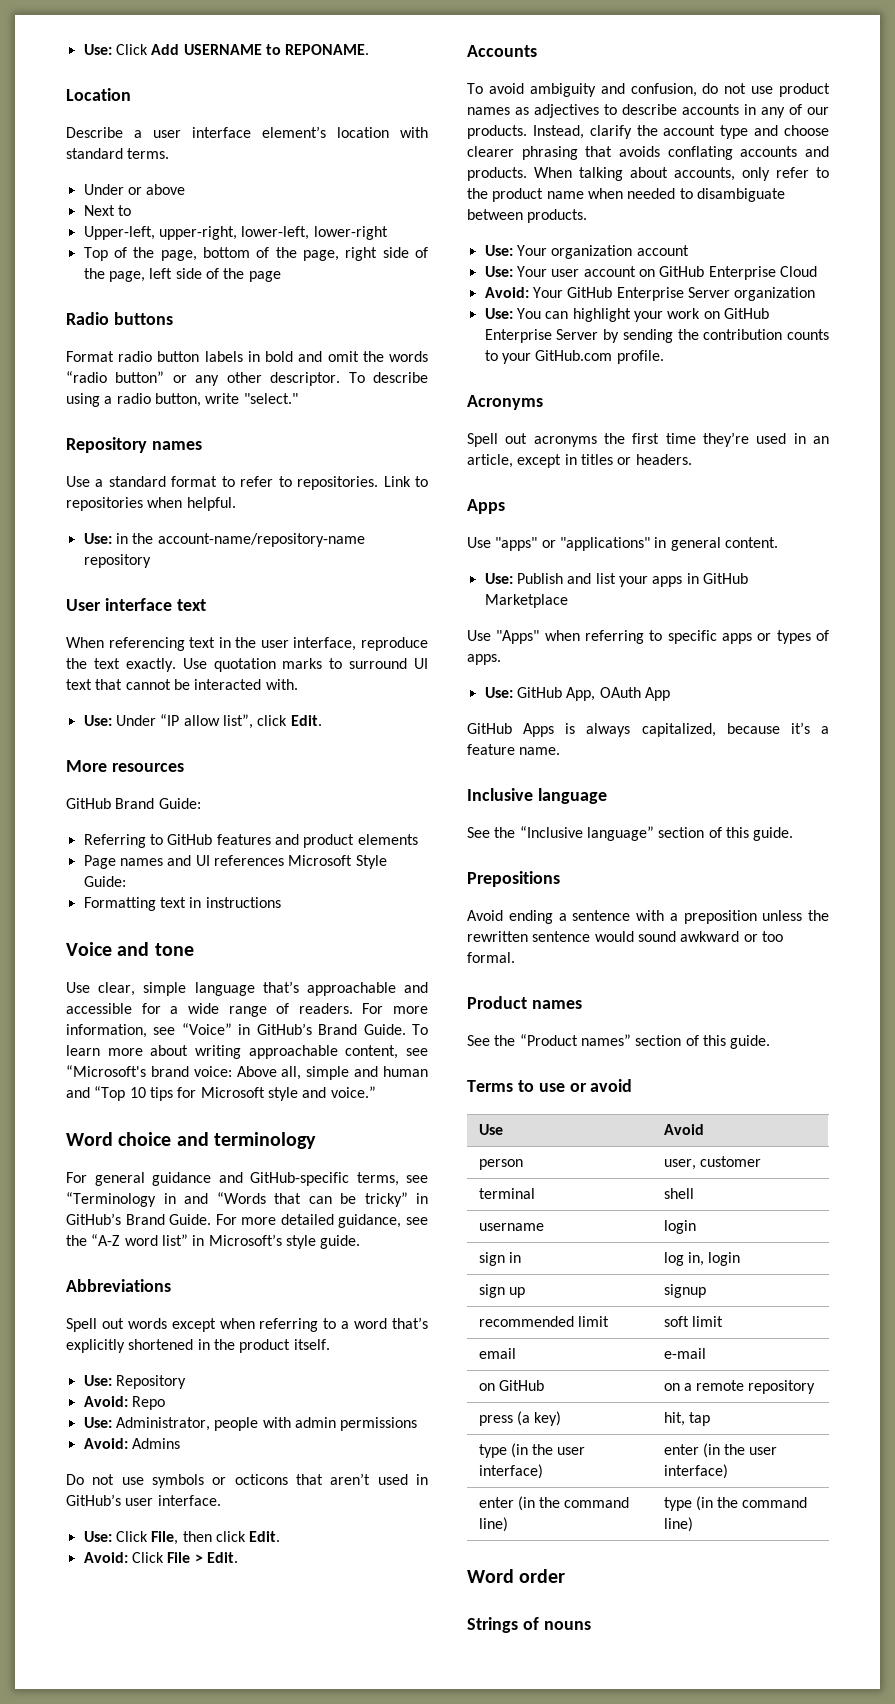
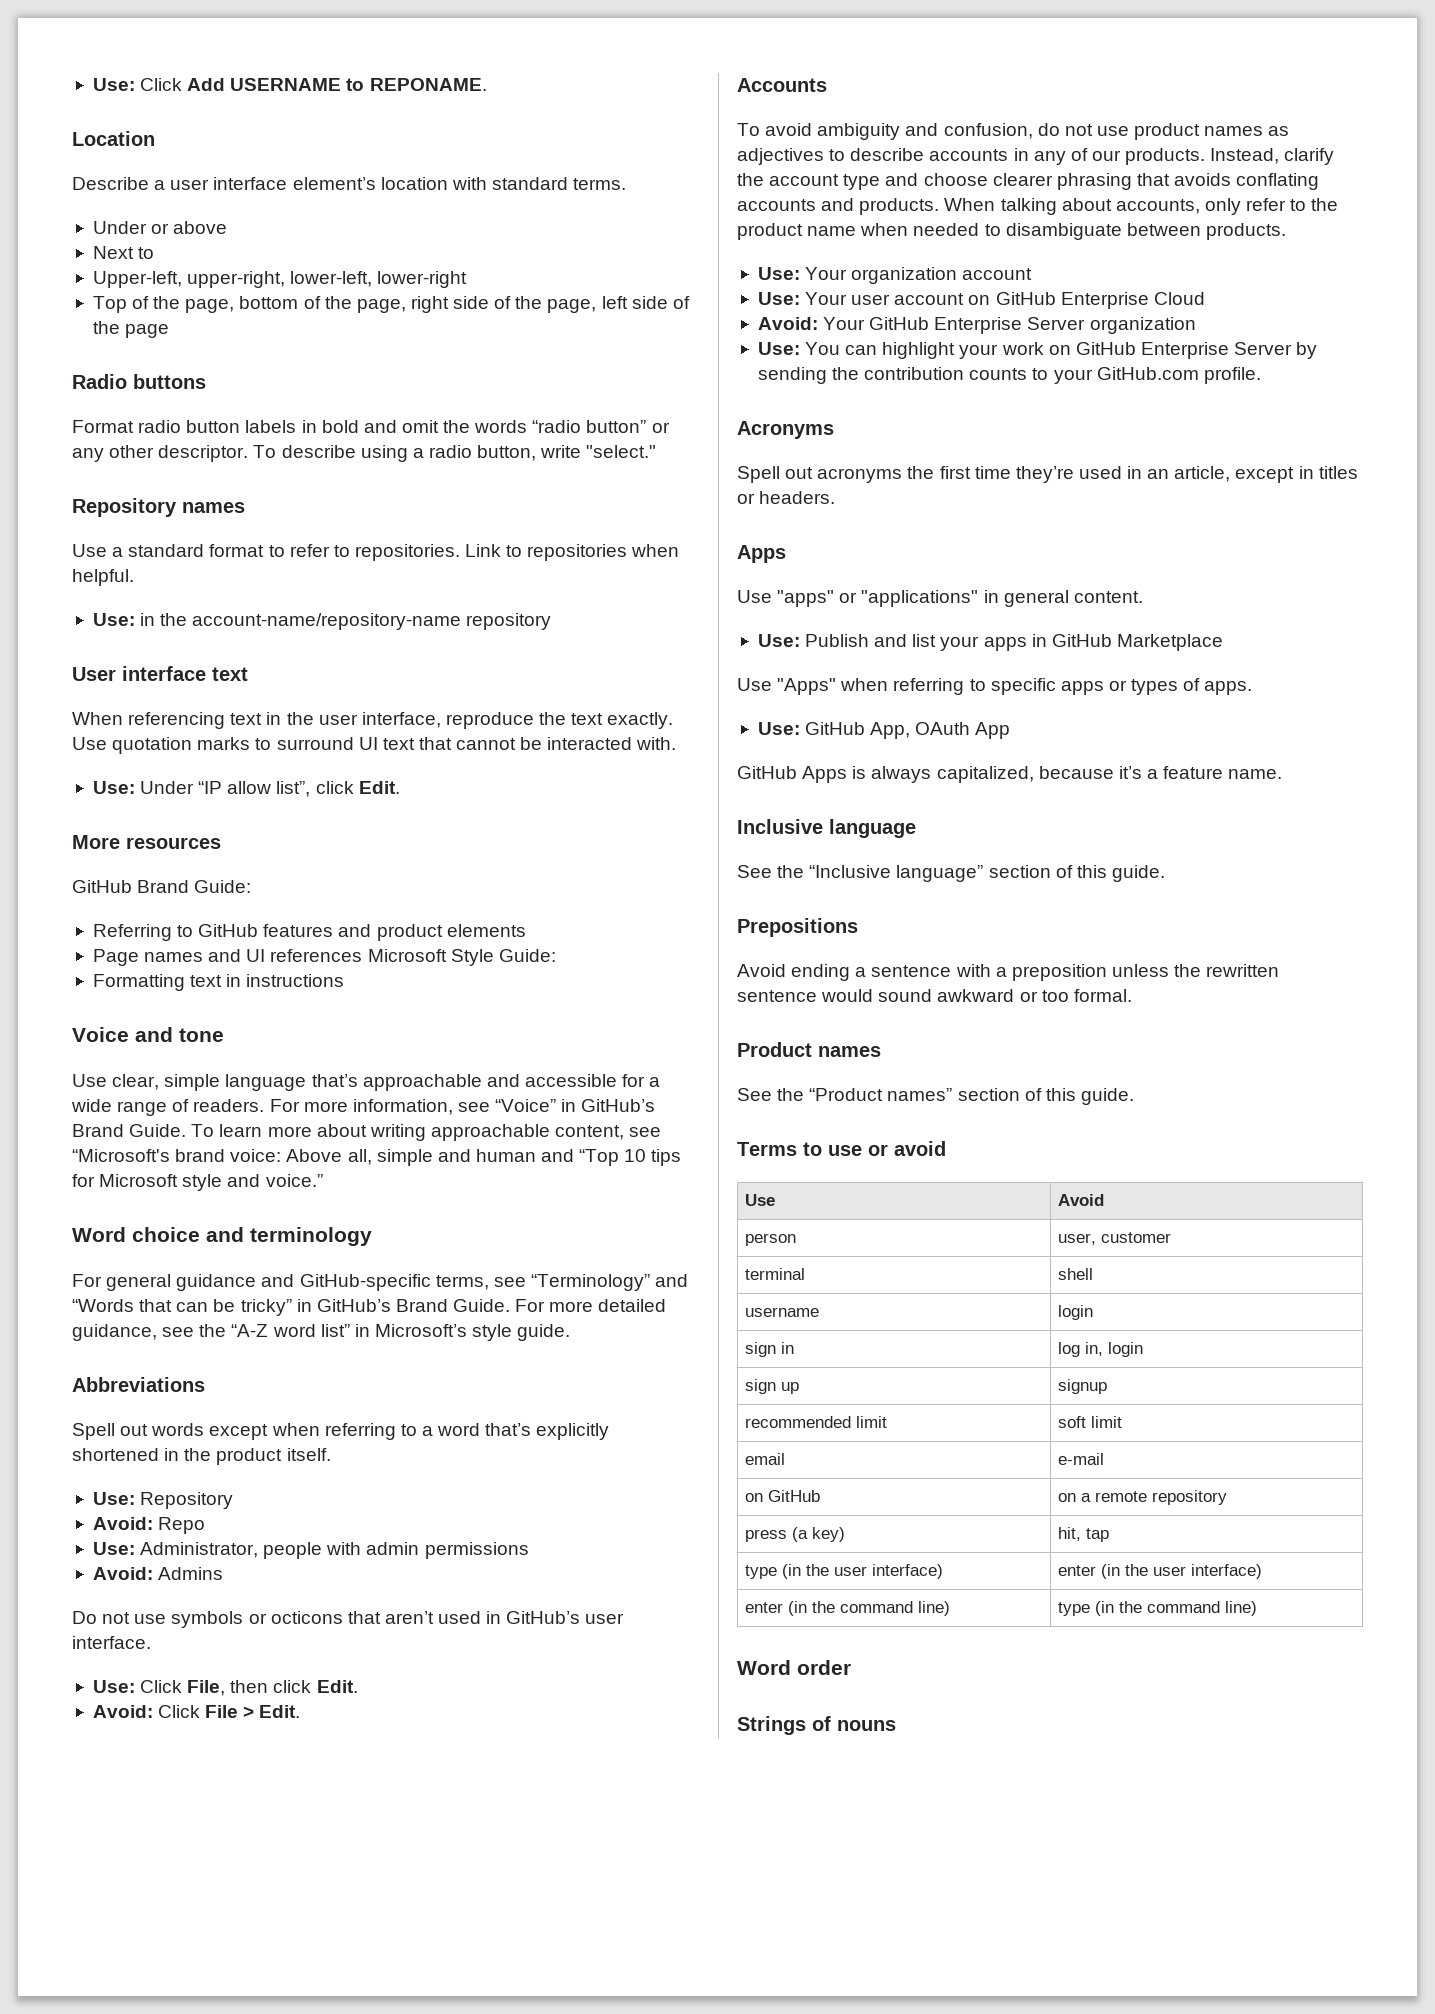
[66,1192,176,1207] “Terminology in -> [530,1274,650,1291] “Terminology”

